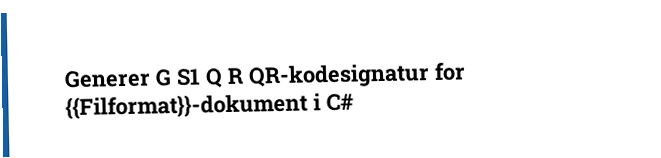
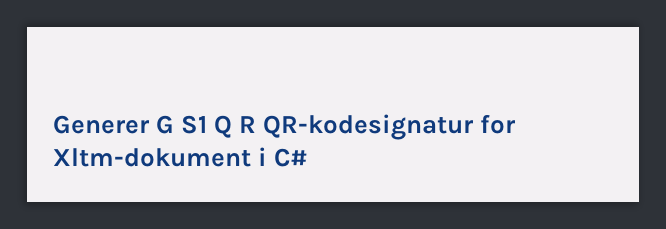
[65,92,308,120] {{Filformat}}-dokument -> [53,148,251,167] Xltm-dokument

